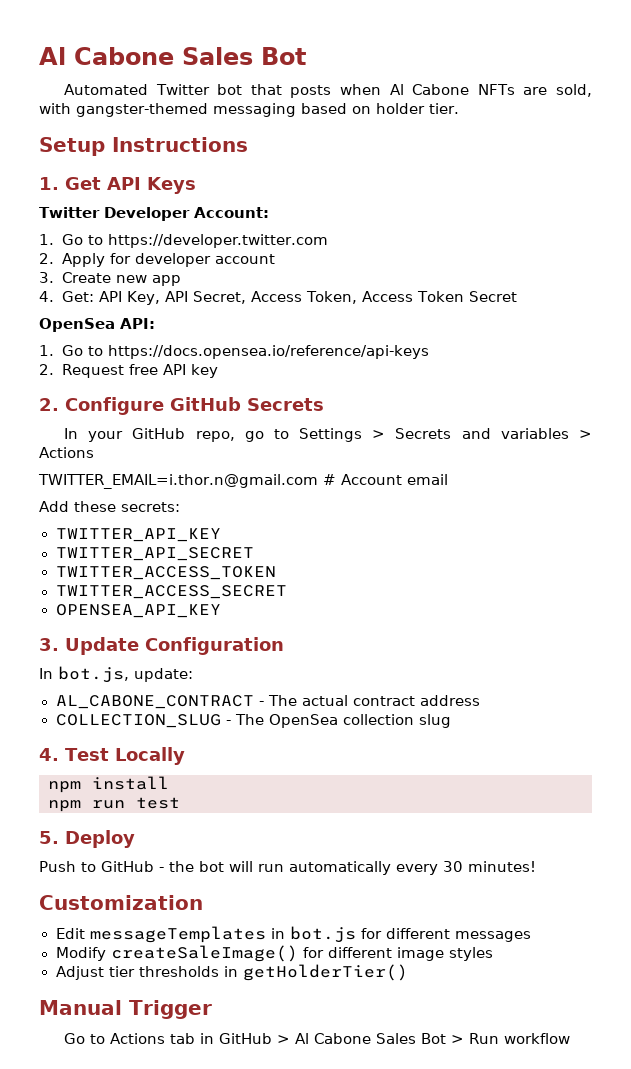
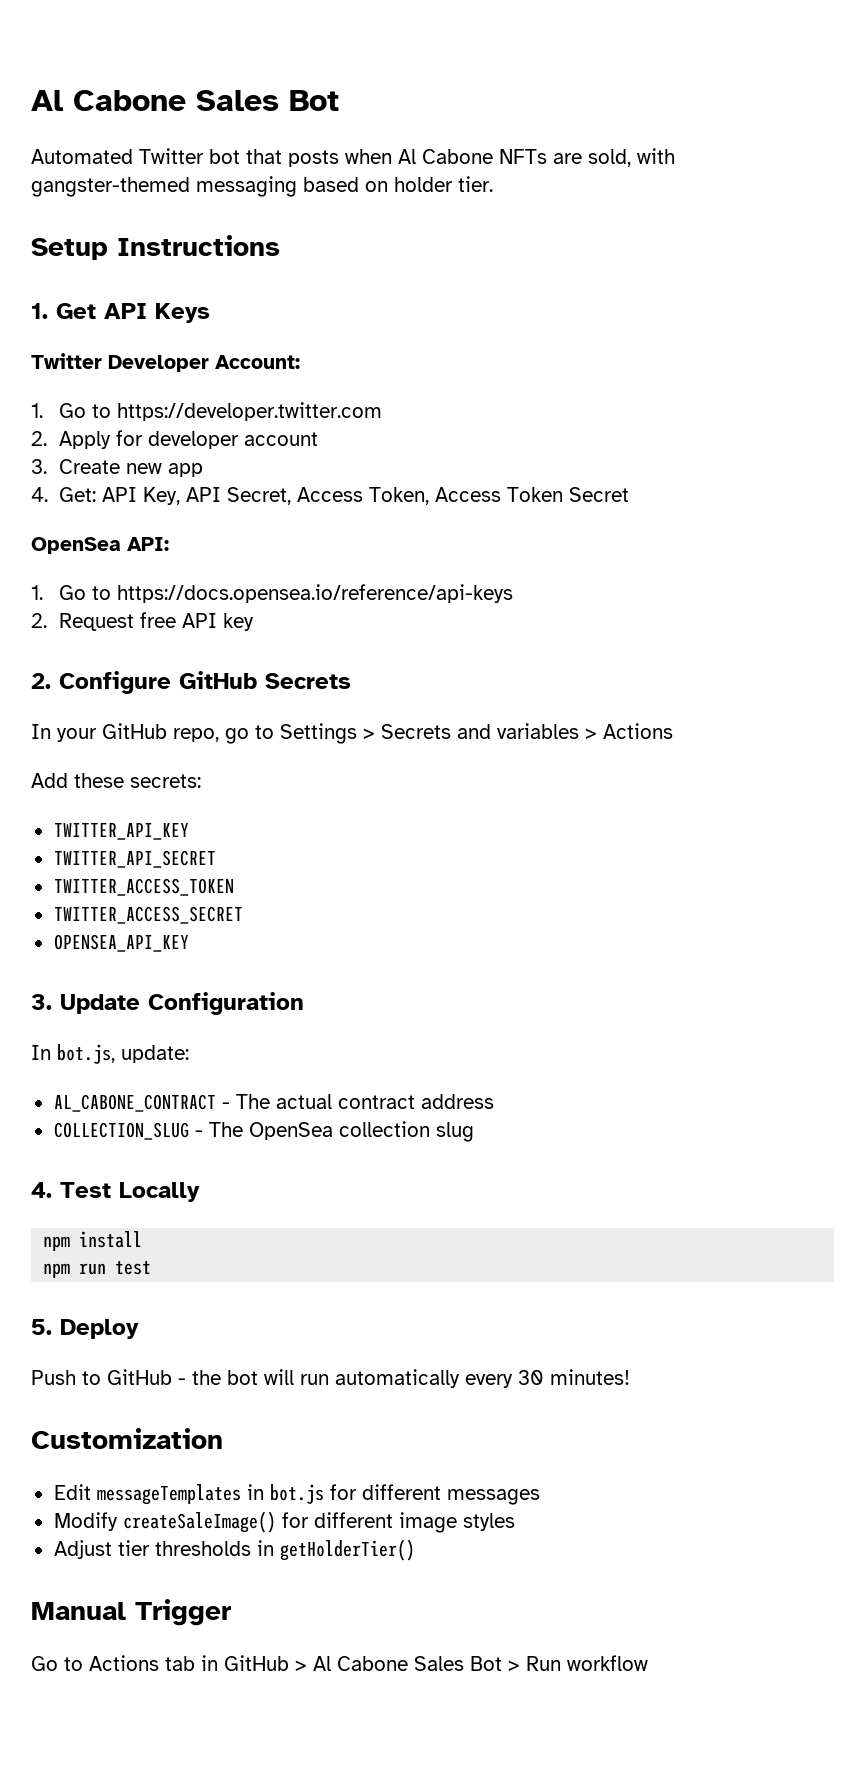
[38,474,448,489] // TWITTER_EMAIL=i.thor.n@gmail.com # Account email -> (673, 731) none

